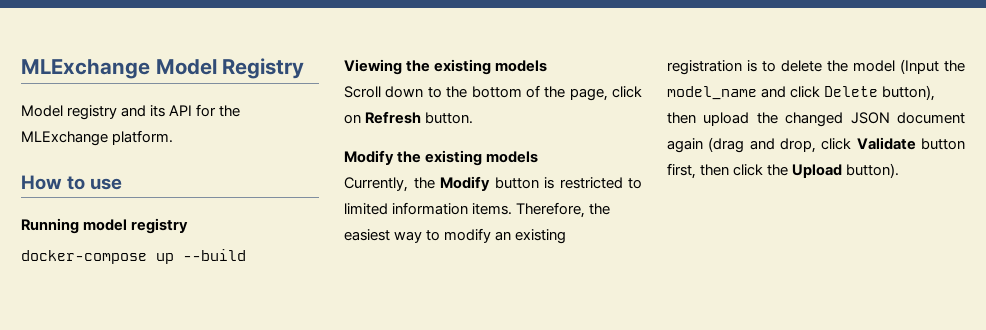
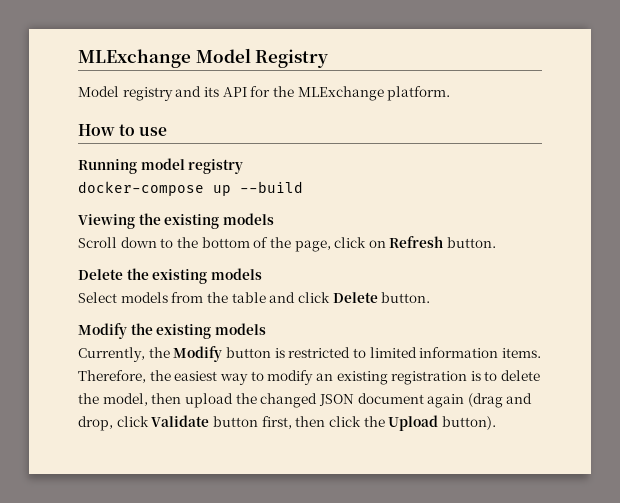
(474, 118) none -> [78,268,262,284] [78,292,431,303] // Delete the existing models // Select models from the table and click Delete button.
[853,59,965,74] [667,85,936,101] model (Input the model_name and click Delete button), -> [102,393,148,406] model,

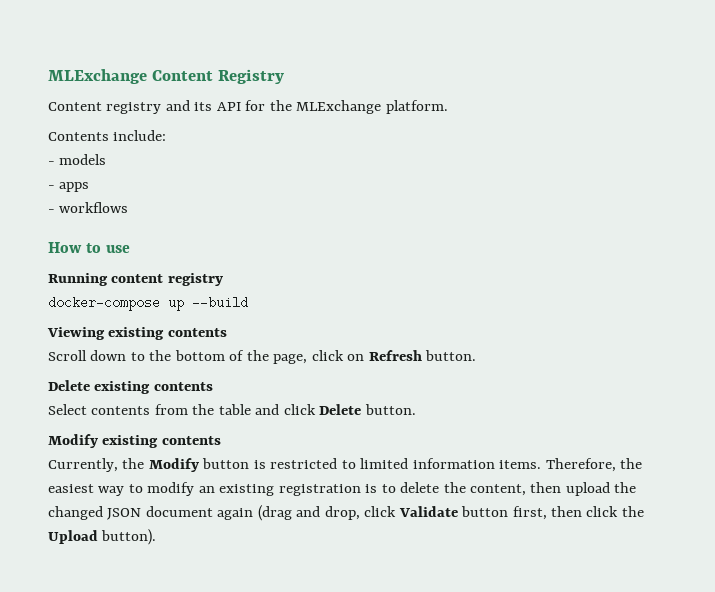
[78,48,251,68] MLExchange Model -> [48,69,214,84] MLExchange Content
[78,86,119,97] Model -> [48,102,102,111] Content
(451, 93) none -> [48,130,167,141] [48,154,107,165] [48,182,90,192] [48,202,129,213] // Contents include: // - models // - apps // - workflows
[140,158,185,170] model -> [111,274,164,283] content
[138,213,274,229] the existing models -> [108,327,227,340] existing contents
[126,268,262,284] the existing models -> [94,381,213,394] existing contents
[120,292,168,303] models -> [91,406,151,415] contents
[130,323,266,339] the existing models -> [102,435,221,448] existing contents
[102,393,148,406] model, -> [470,484,527,496] content,

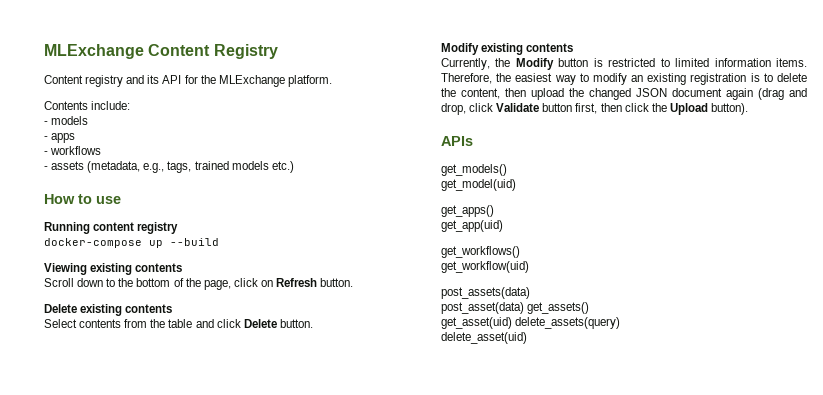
(129, 207) none -> [44,161,294,173] // - assets (metadata, e.g., tags, trained models etc.)
(157, 537) none -> [441,136,473,146] [441,164,507,176] [441,179,516,191] [441,205,494,217] [441,220,503,232] [441,246,520,258] [441,261,529,273] [441,287,530,299] [441,302,590,314] [441,317,621,329] [441,332,527,344] // APIs // get_models() // get_model(uid) // get_apps() // get_app(uid) // get_workflows() // get_workflow(uid) // post_assets(data) // post_asset(data) get_assets() // get_asset(uid) delete_assets(query) // delete_asset(uid)

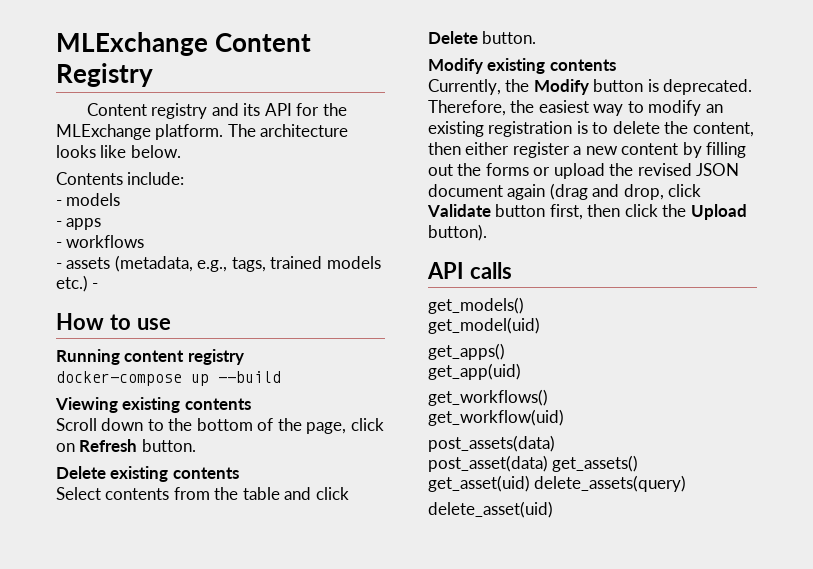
(332, 81) none -> [227,124,349,137] [56,145,181,158] The architecture looks like below.
(294, 167) none -> [92,283,99,289] -
[608,58,807,67] restricted to limited information items. -> [663,79,753,95] deprecated.
(526, 92) none -> [465,142,747,158] [428,163,551,176] either register a new content by filling out the forms or
[589,88,631,100] changed -> [637,163,692,176] revised
[441,136,473,146] APIs -> [427,262,512,279] API calls

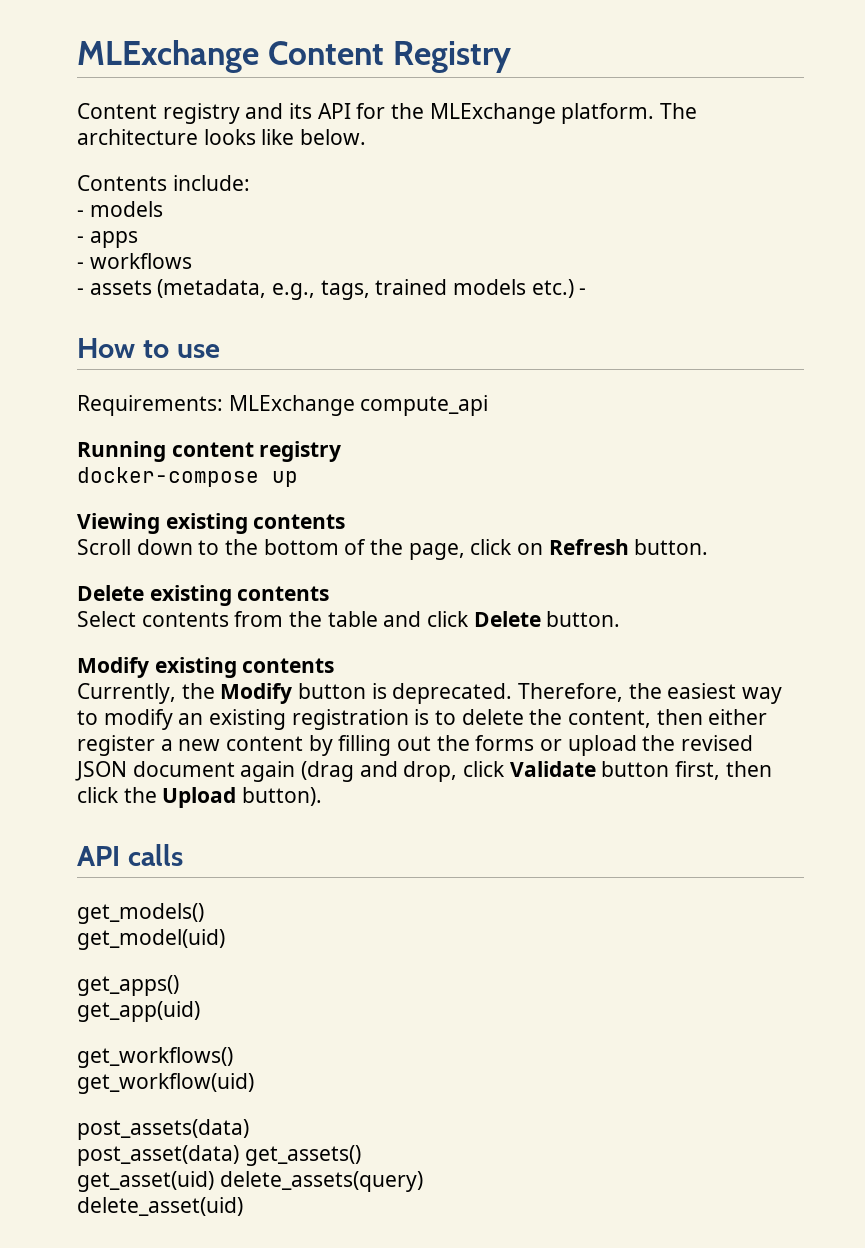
(171, 324) none -> [77,395,489,416] // Requirements: MLExchange compute_api
[218,371,281,383] --build -> (298, 479) none

